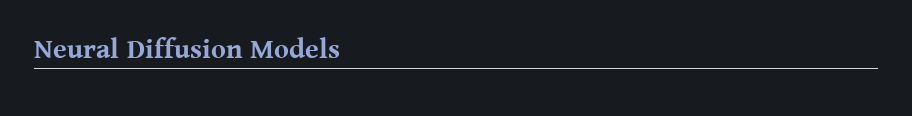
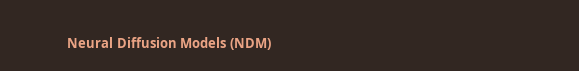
(341, 47) none -> [229,38,271,50] (NDM)

